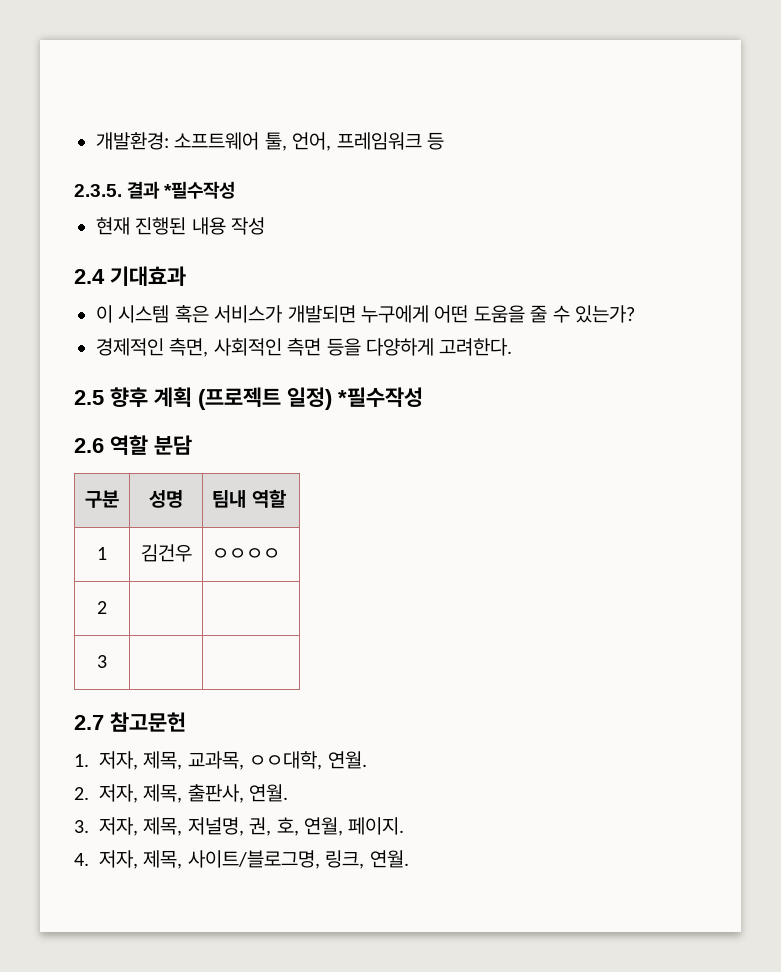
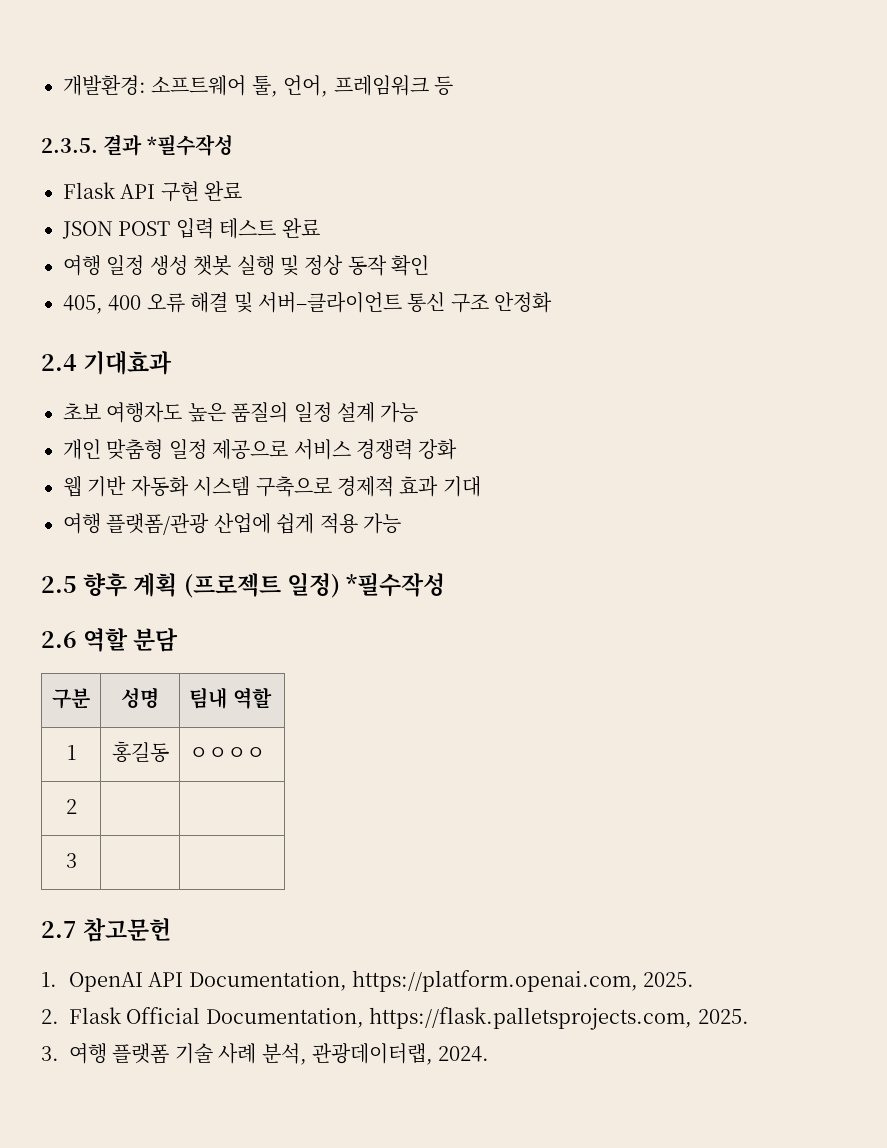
[96,217,266,235] [74,266,186,286] [96,304,635,323] [96,338,513,357] 현재 진행된 내용 작성 // 2.4 기대효과 // 이 시스템 혹은 서비스가 개발되면 누구에게 어떤 도움을 줄 수 있는가? // 경제적인 측면, 사회적인 측면 등을 다양하게 고려한다. -> [63,181,243,202] [62,218,320,239] [63,255,430,276] [63,292,553,314] [41,351,173,375] [63,402,419,423] [63,439,458,460] [63,476,481,497] [63,513,401,535] Flask API 구현 완료 // JSON POST 입력 테스트 완료 // 여행 일정 생성 챗봇 실행 및 정상 동작 확인 // 405, 400 오류 해결 및 서버–클라이언트 통신 구조 안정화 // 2.4 기대효과 // 초보 여행자도 높은 품질의 일정 설계 가능 // 개인 맞춤형 일정 제공으로 서비스 경쟁력 강화 // 웹 기반 자동화 시스템 구축으로 경제적 효과 기대 // 여행 플랫폼/관광 산업에 쉽게 적용 가능
[140,544,192,562] 김건우 -> [111,741,169,763] 홍길동
[99,751,367,770] [74,784,289,803] [74,817,405,836] [74,850,409,869] 저자, 제목, 교과목, ㅇㅇ대학, 연월. // 2. 저자, 제목, 출판사, 연월. // 3. 저자, 제목, 저널명, 권, 호, 연월, 페이지. // 4. 저자, 제목, 사이트/블로그명, 링크, 연월. -> [68,970,695,992] [41,1007,749,1030] [41,1043,490,1065] OpenAI API Documentation, https://platform.openai.com, 2025. // 2. Flask Official Documentation, https://flask.palletsprojects.com, 2025. // 3. 여행 플랫폼 기술 사례 분석, 관광데이터랩, 2024.

